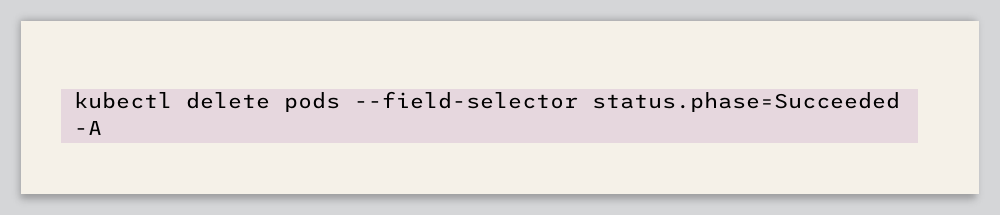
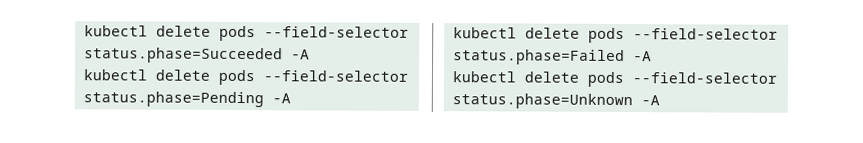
(102, 128) none -> [83,69,409,86] [83,91,291,108] [453,27,778,44] [453,49,652,66] [452,71,777,88] [452,93,660,110] // kubectl delete pods --field-selector status.phase=Pending -A // kubectl delete pods --field-selector status.phase=Failed -A // kubectl delete pods --field-selector status.phase=Unknown -A

